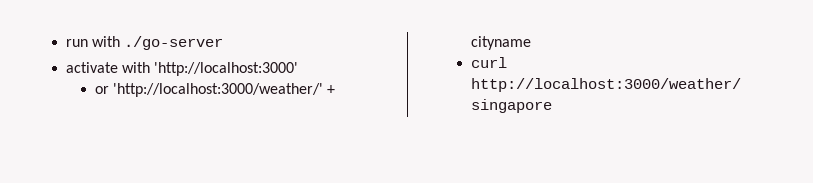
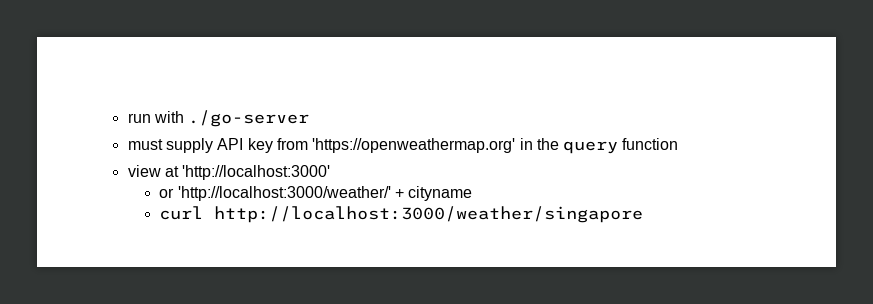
[66,62,151,73] activate with -> [127,138,679,154] [127,165,179,177] must supply API key from 'https://openweathermap.org' in the query function // view at

